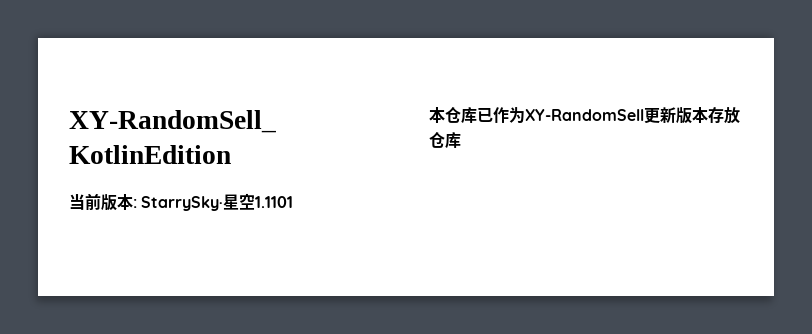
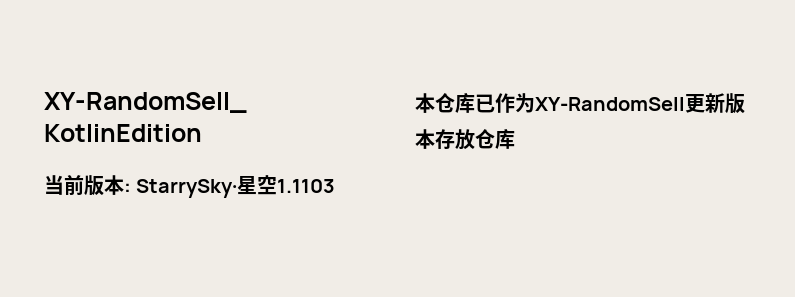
[255,196,294,208] 1.1101 -> [277,179,336,193] 1.1103

